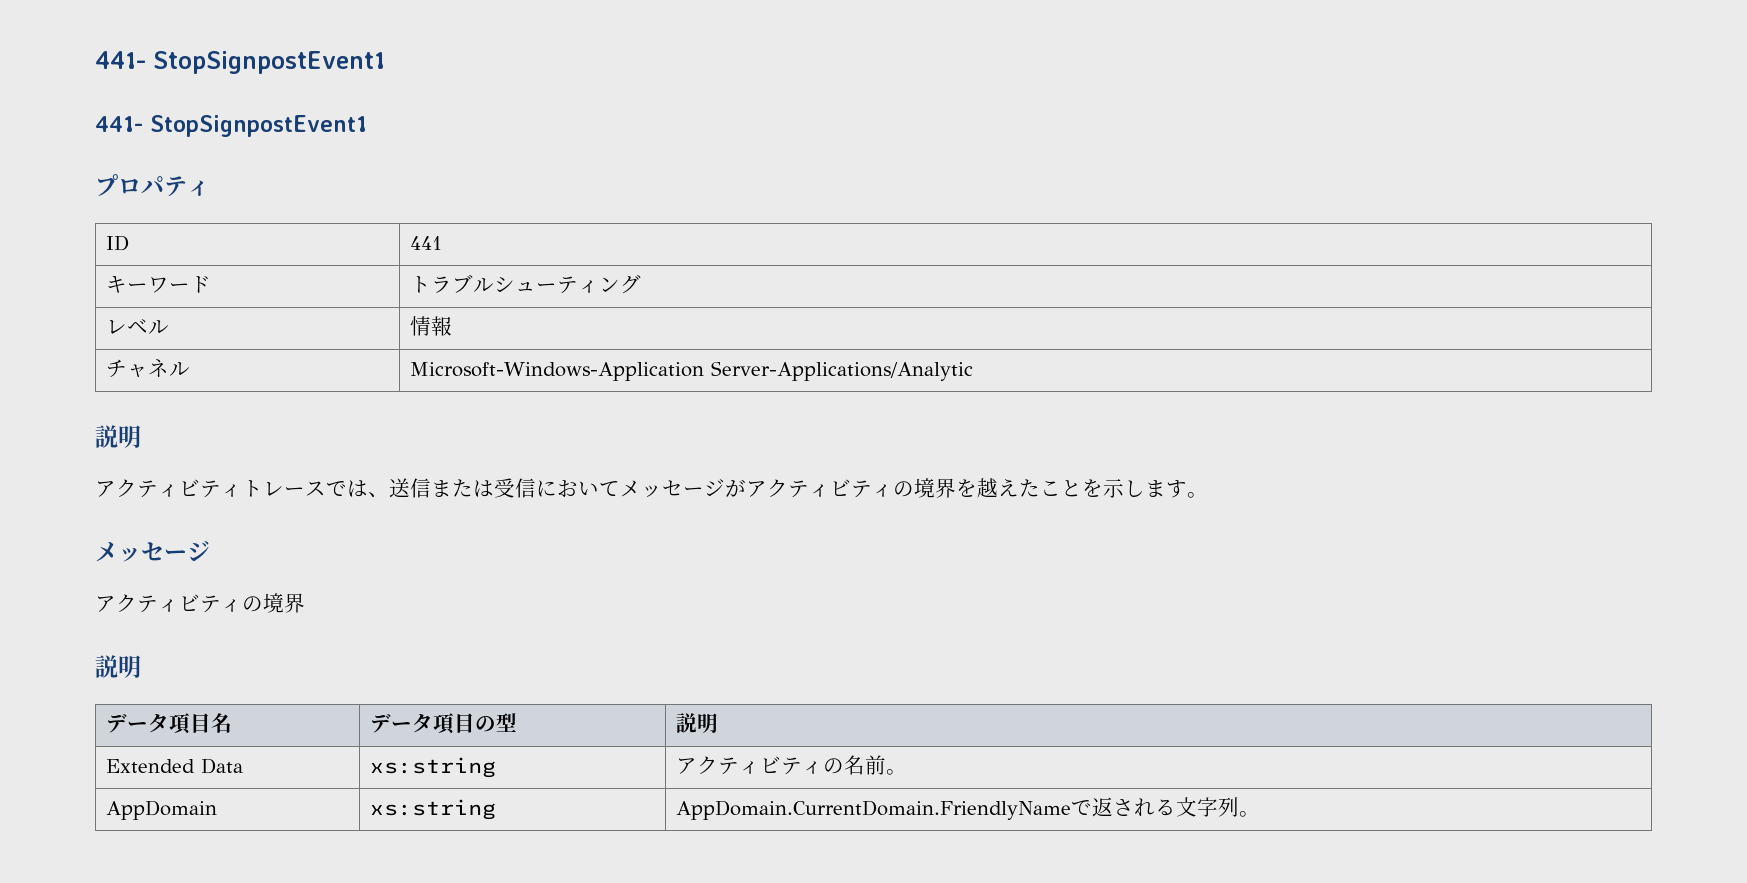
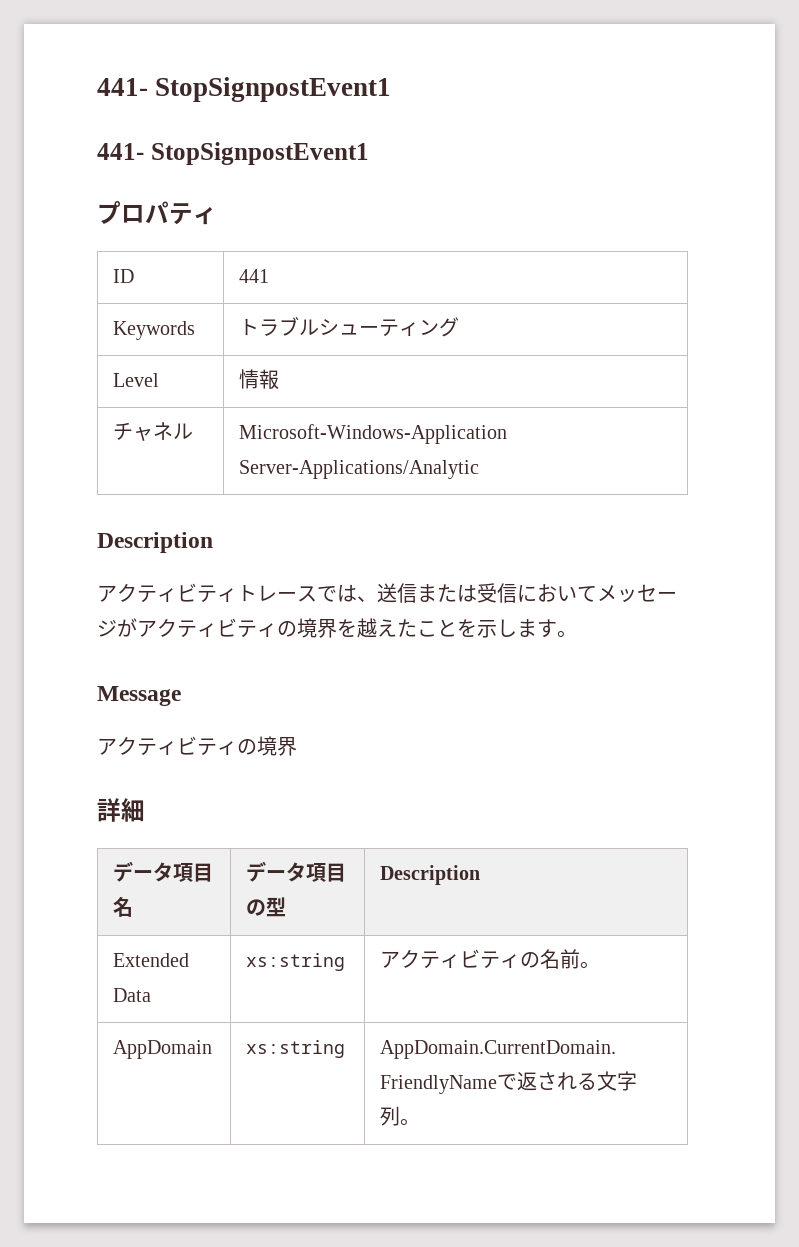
[106,276,212,293] キーワード -> [112,321,195,340] Keywords
[106,319,170,334] レベル -> [112,373,159,387] Level
[95,425,141,448] 説明 -> [97,532,213,553] Description
[95,540,210,562] メッセージ -> [97,686,181,706] Message
[95,655,141,678] 説明 -> [97,798,145,822] 詳細
[676,713,719,733] 説明 -> [379,865,480,885] Description

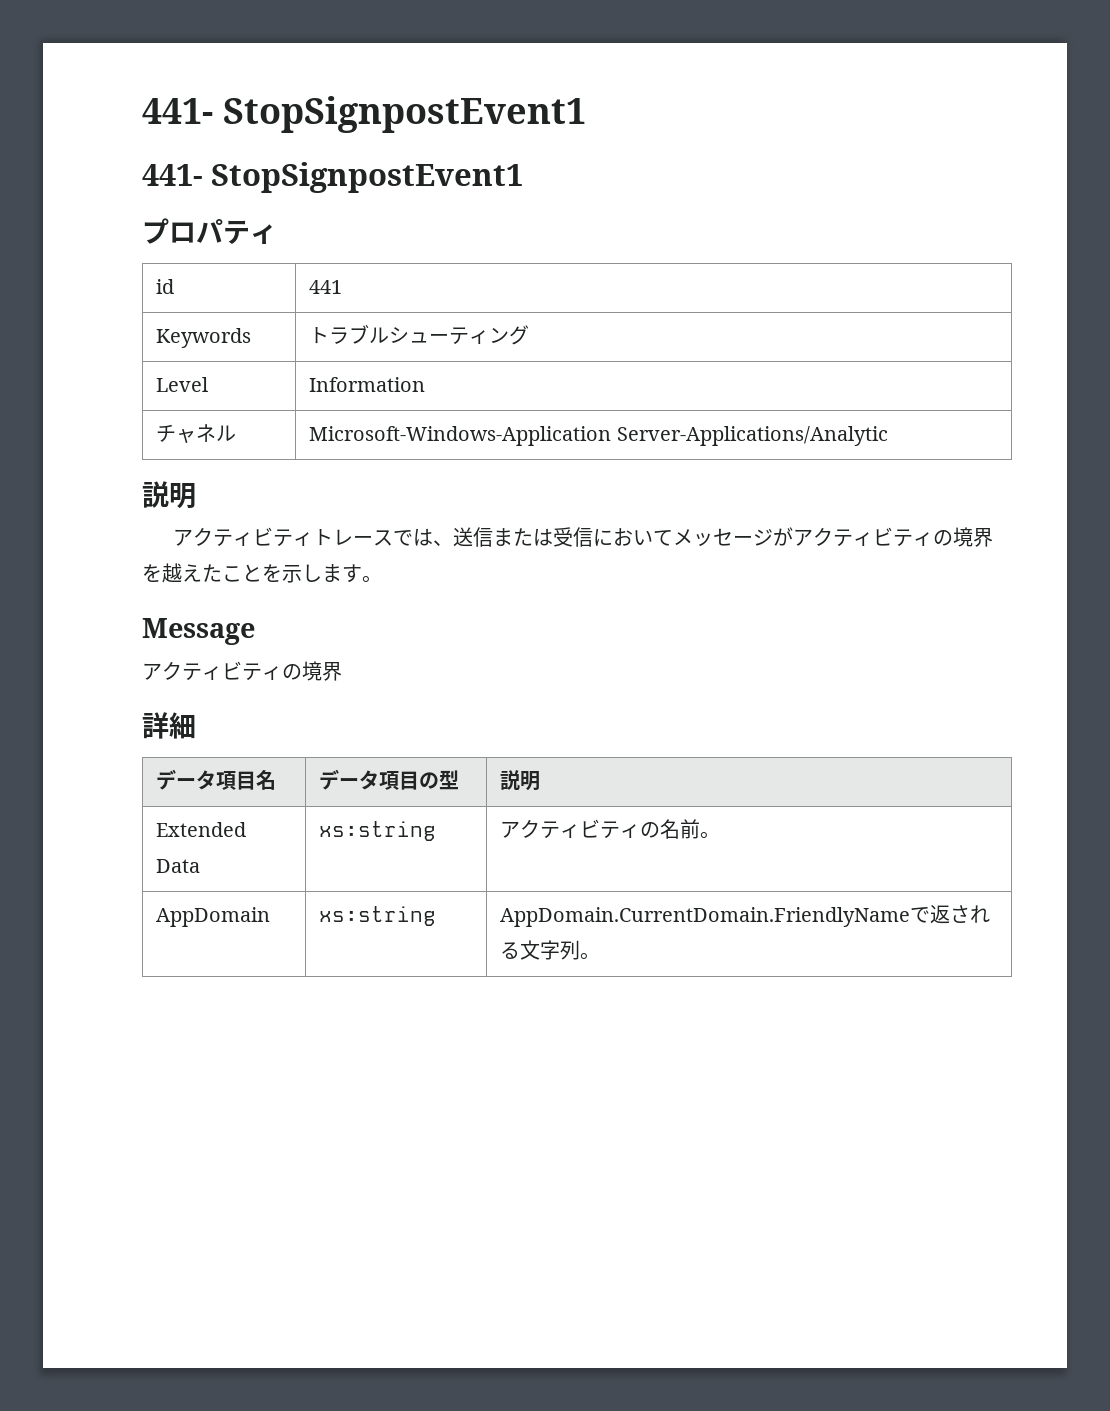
[112,269,134,283] ID -> [156,279,175,294] id
[238,369,279,390] 情報 -> [309,377,426,392] Information
[97,532,213,553] Description -> [142,481,196,509] 説明
[379,865,480,885] Description -> [500,770,541,791] 説明

